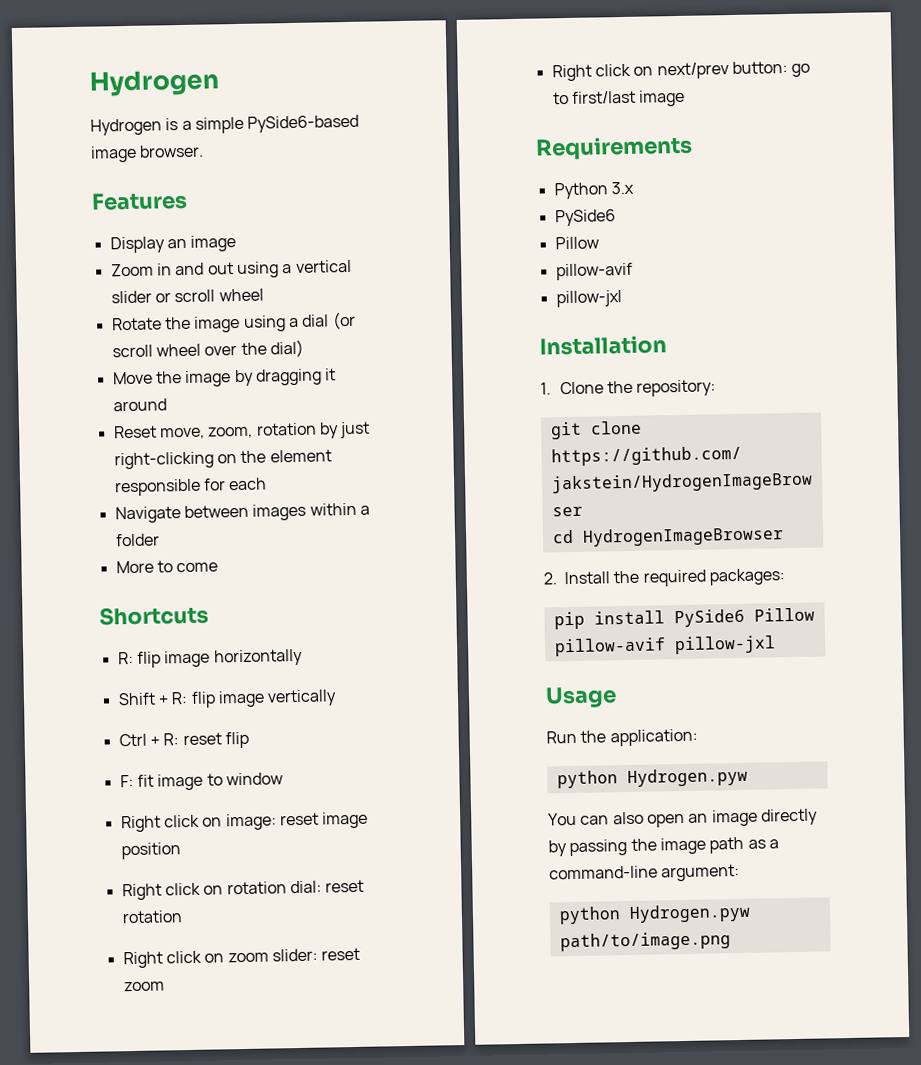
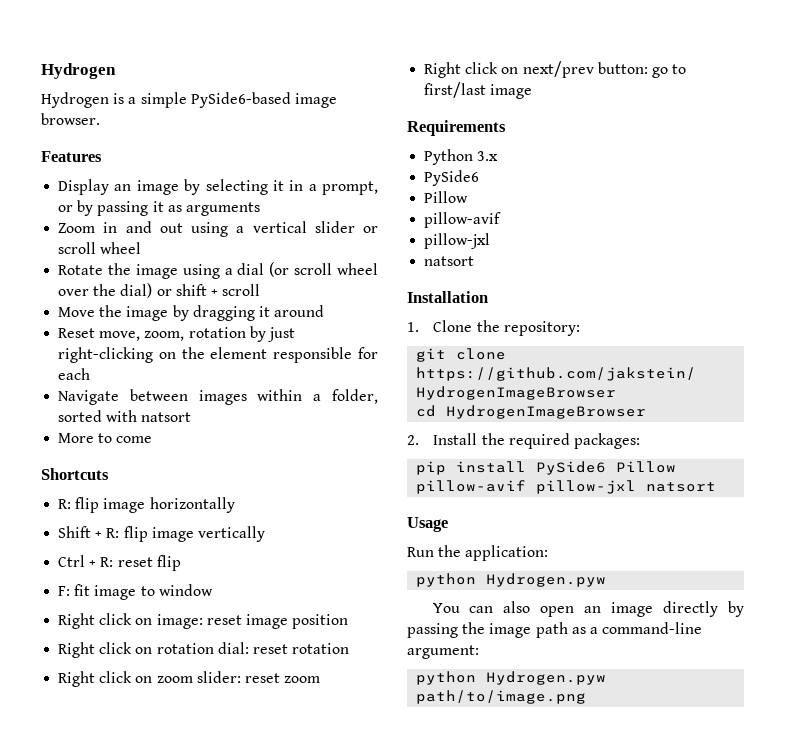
(237, 243) none -> [184,179,378,195] [58,200,260,216] by selecting it in a prompt, or by passing it as arguments
(304, 348) none -> [156,284,261,296] or shift + scroll
[114,533,160,547] folder -> [332,389,378,404] [58,410,192,422] folder, sorted with natsort
(622, 299) none -> [424,256,475,266] // natsort
(776, 645) none -> [646,482,717,492] natsort

